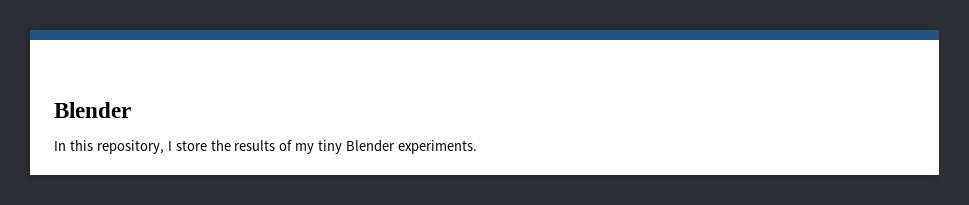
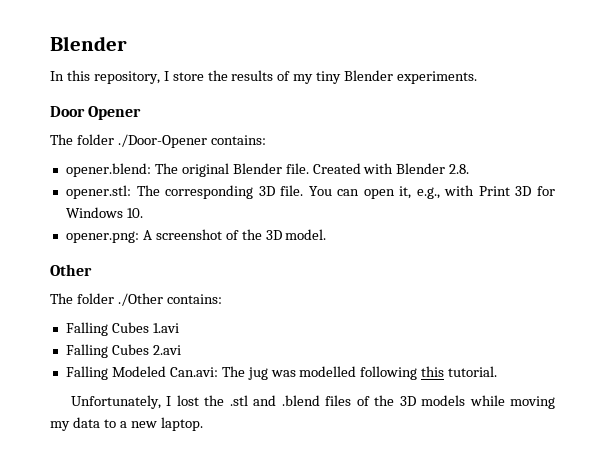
(478, 147) none -> [50,106,142,120] [50,134,266,148] [65,163,470,177] [65,185,556,199] [65,207,143,218] [65,229,327,243] [50,264,92,276] [50,293,222,306] [65,322,179,336] [65,344,181,358] [65,366,498,380] [70,395,555,409] [50,417,203,431] // Door Opener // The folder ./Door-Opener contains: // opener.blend: The original Blender file. Created with Blender 2.8. // opener.stl: The corresponding 3D file. You can open it, e.g., with Print 3D for Windows 10. // opener.png: A screenshot of the 3D model. // Other // The folder ./Other contains: // Falling Cubes 1.avi // Falling Cubes 2.avi // Falling Modeled Can.avi: The jug was modelled following this tutorial. // Unfortunately, I lost the .stl and .blend files of the 3D models while moving my data to a new laptop.

